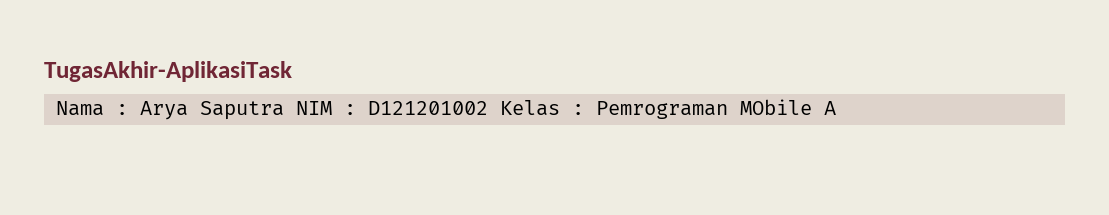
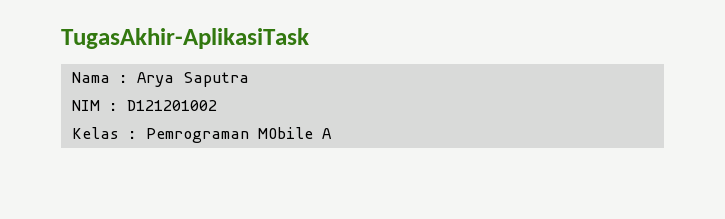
(285, 110) none -> (249, 79) //
(489, 108) none -> (217, 105) //

